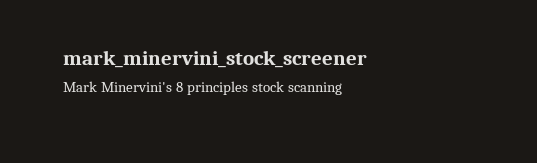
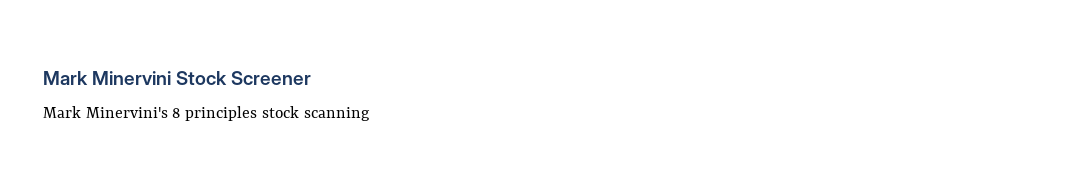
[63,50,367,68] mark_minervini_stock_screener -> [43,71,312,85] Mark Minervini Stock Screener

